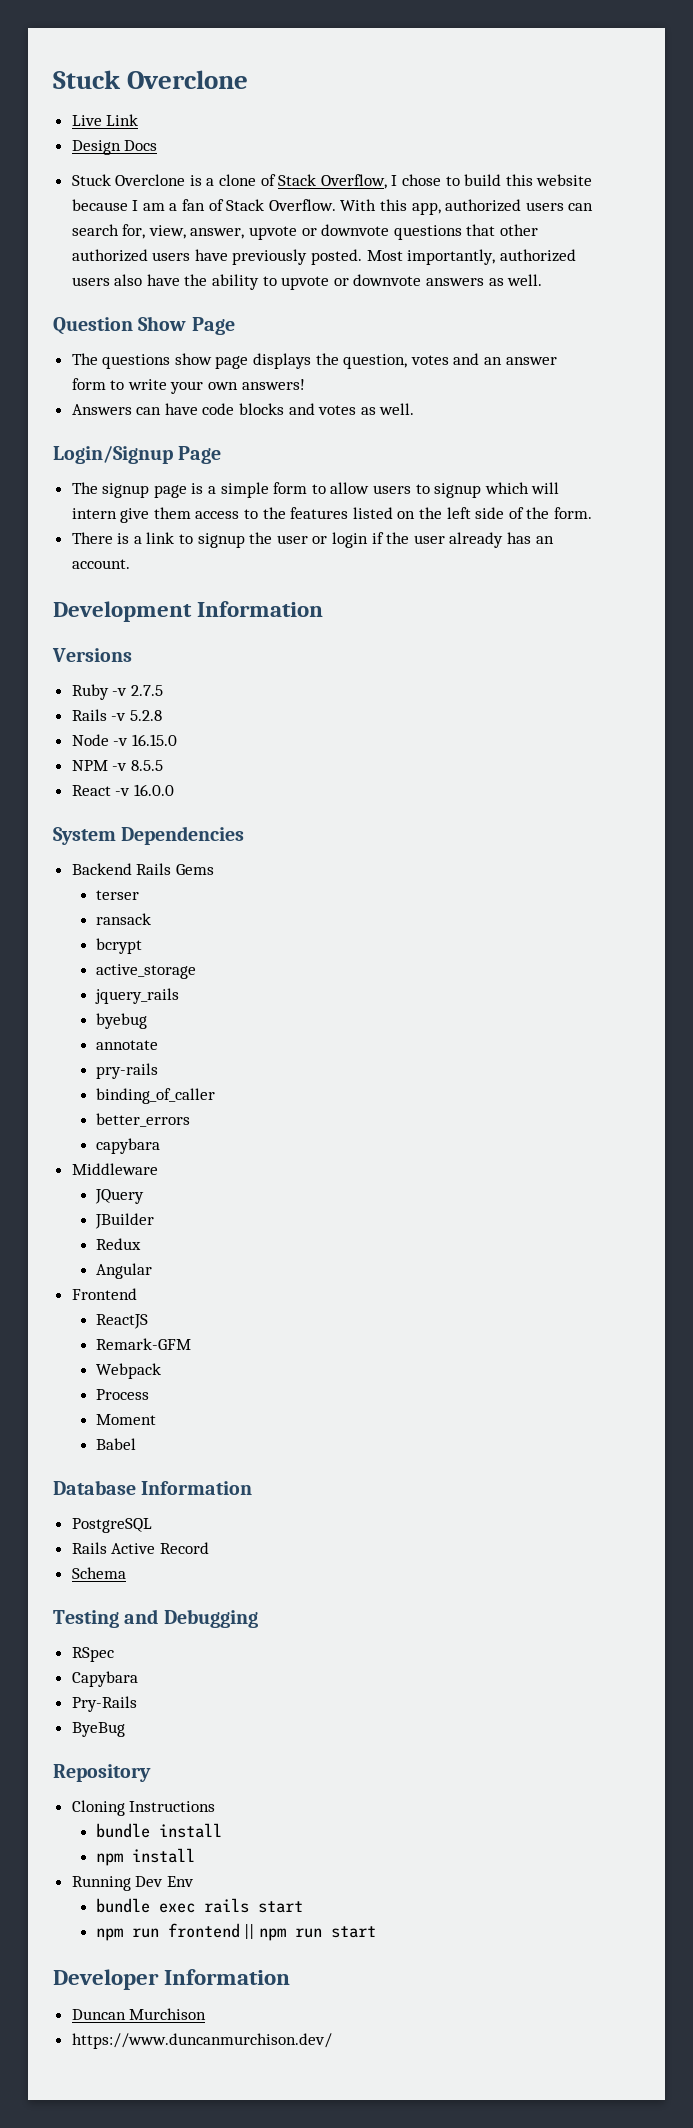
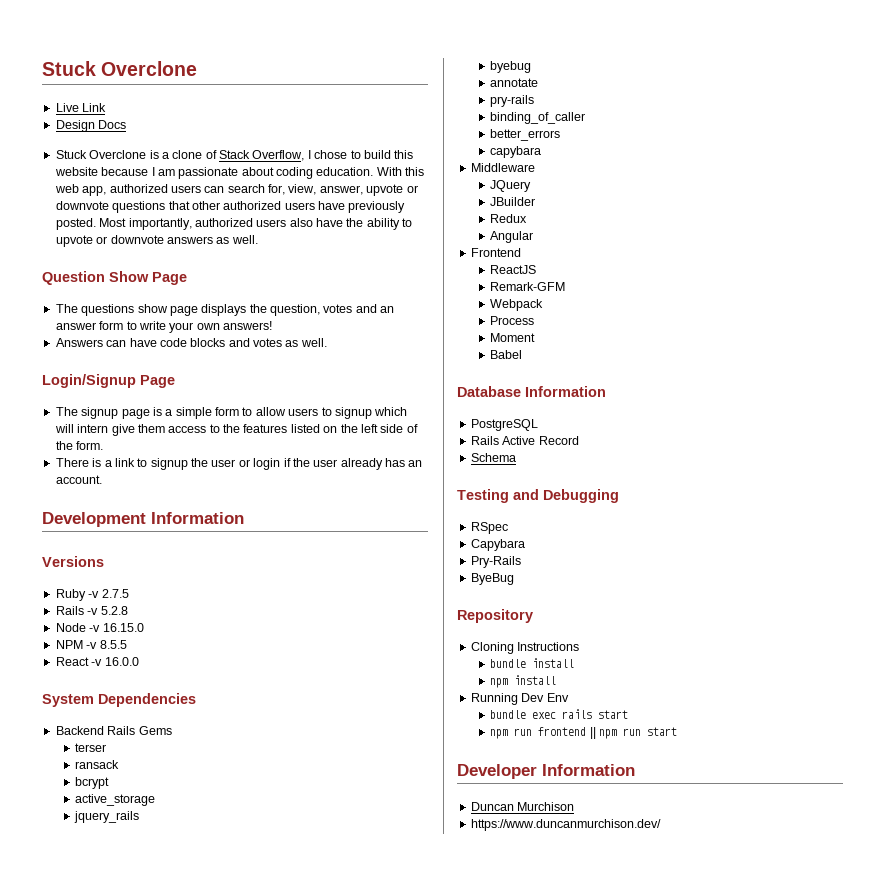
[169,199,336,211] a fan of Stack Overflow. -> [178,167,374,179] passionate about coding education.
(408, 205) none -> [54,184,79,193] web

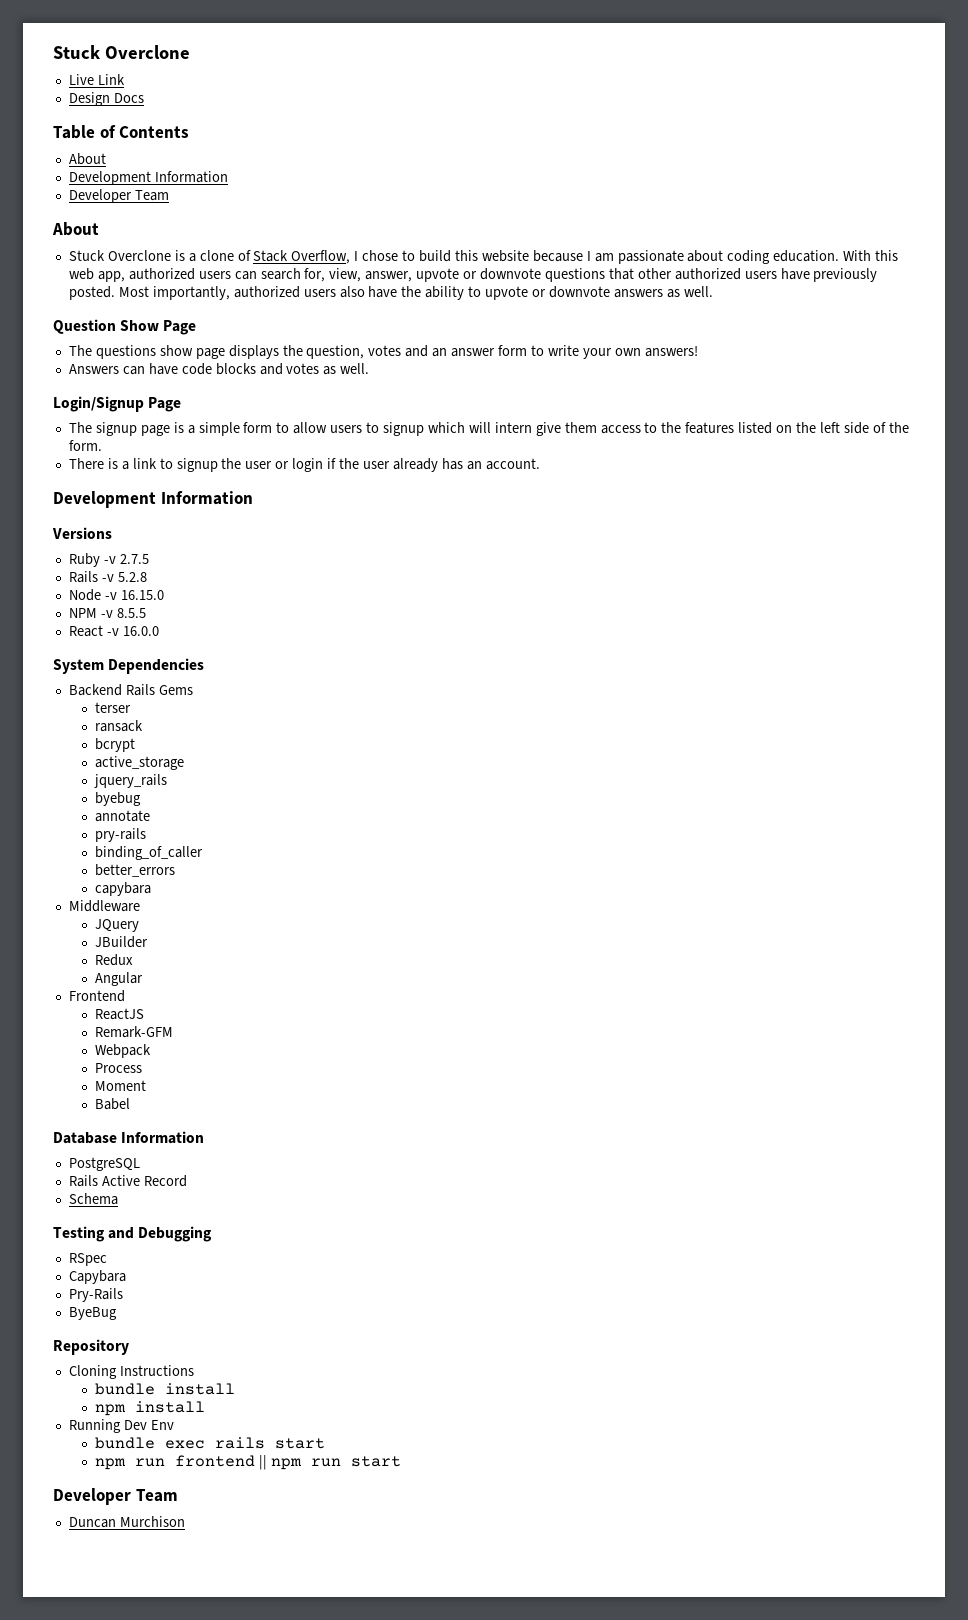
(127, 124) none -> [53,125,190,139] [68,153,106,165] [68,171,228,185] [68,189,169,203] [52,222,99,236] // Table of Contents // About // Development Information // Developer Team // About
[542,764,635,776] Information -> [135,1489,178,1502] Team
[470,819,661,831] // https://www.duncanmurchison.dev/ -> (185, 1521) none

